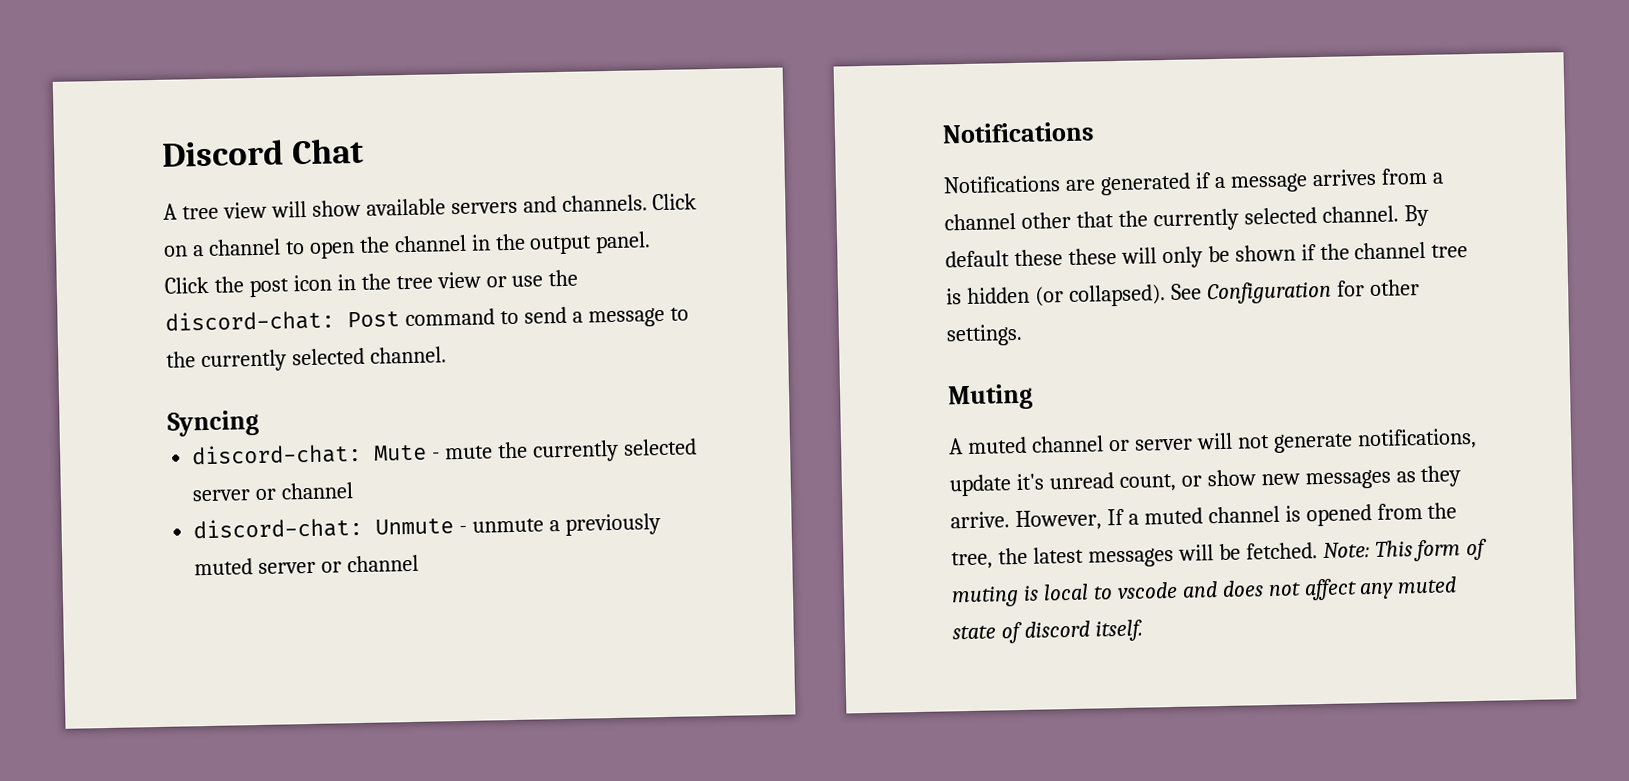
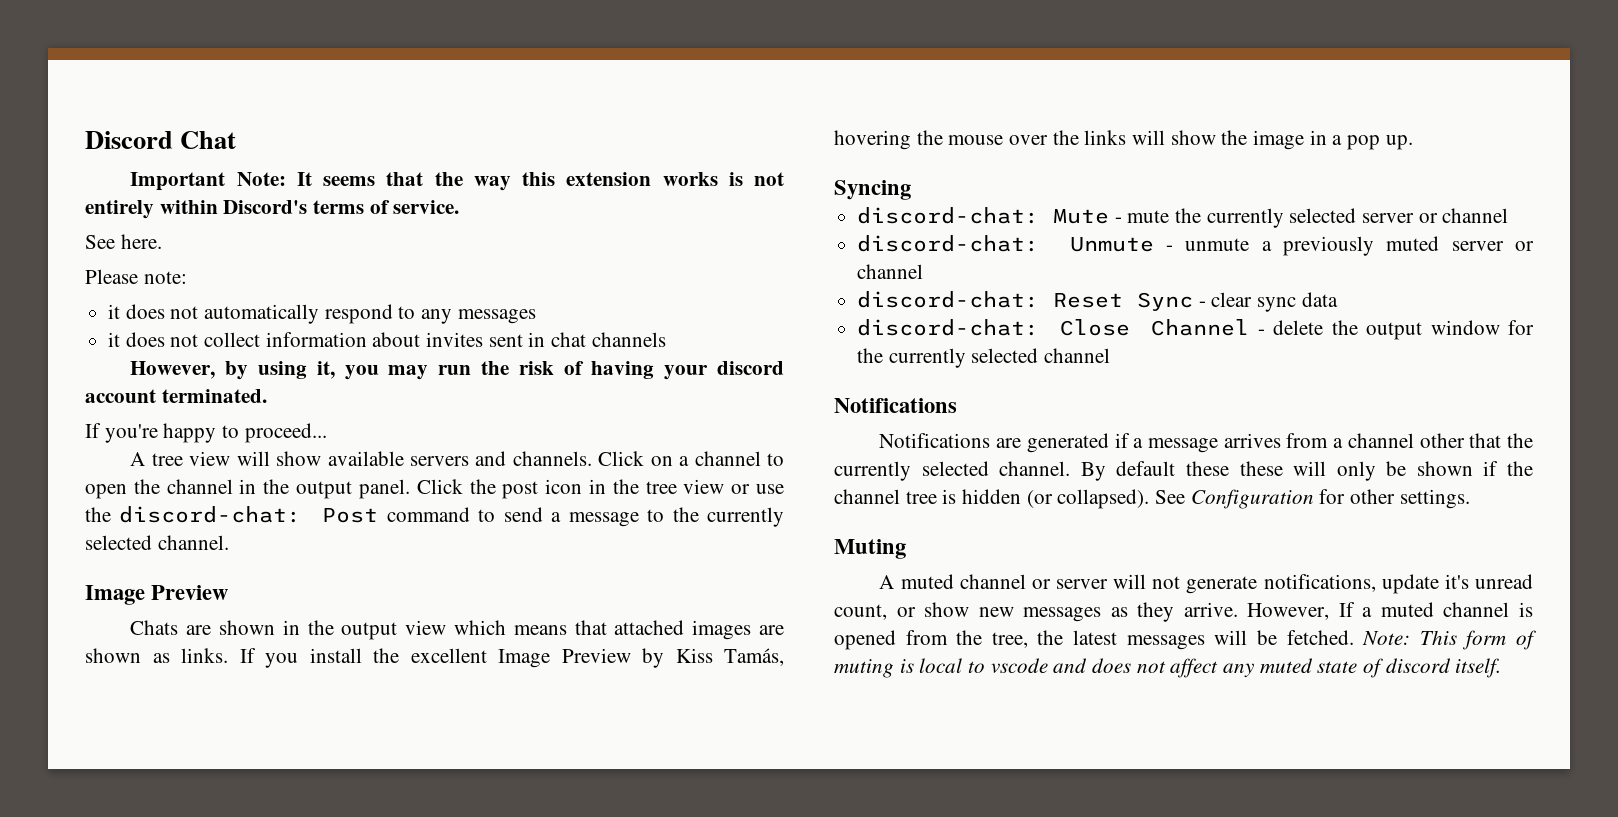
(365, 151) none -> [130,172,784,191] [85,200,460,219] [85,234,162,249] [85,269,187,284] [108,304,536,324] [108,332,666,347] [130,361,785,380] [85,389,267,403] [85,423,327,443] // Important Note: It seems that the way this extension works is not entirely within Discord's terms of service. // See here. // Please note: // it does not automatically respond to any messages // it does not collect information about invites sent in chat channels // However, by using it, you may run the risk of having your discord account terminated. // If you're happy to proceed...
(447, 355) none -> [85,585,229,605] [130,620,785,640] [85,648,784,668] [834,130,1413,150] // Image Preview // Chats are shown in the output view which means that attached images are shown as links. If you install the excellent Image Preview by Kiss Tamás, hovering the mouse over the links will show the image in a pop up.
(420, 563) none -> [857,291,1338,312] [857,319,1534,340] [857,348,1111,368] // discord-chat: Reset Sync - clear sync data // discord-chat: Close Channel - delete the output window for the currently selected channel

